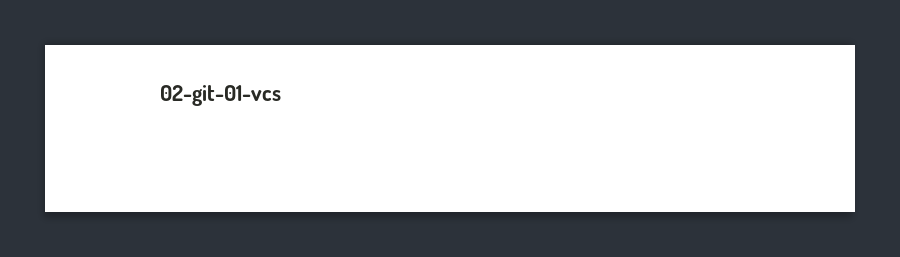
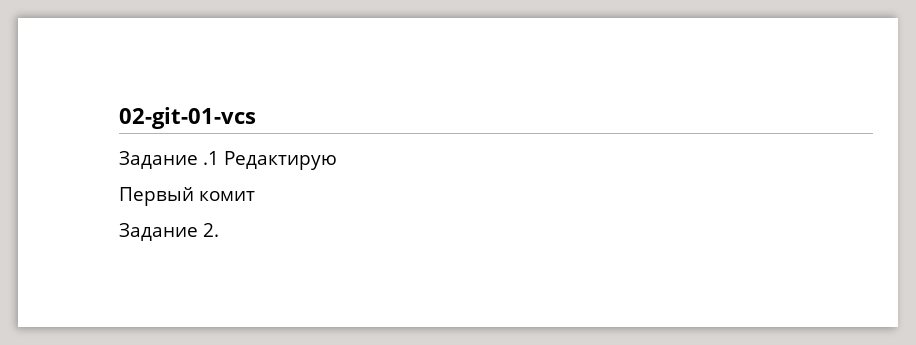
(281, 95) none -> [119,151,337,170] [119,187,255,206] [119,223,219,241] // Задание .1 Редактирую // Первый комит // Задание 2.

